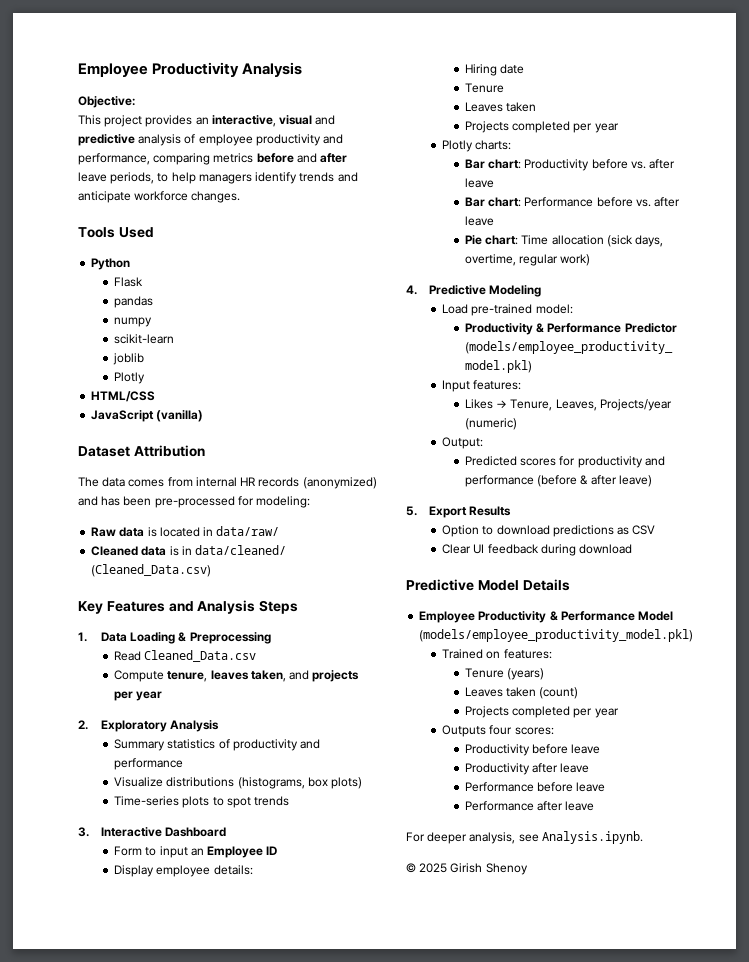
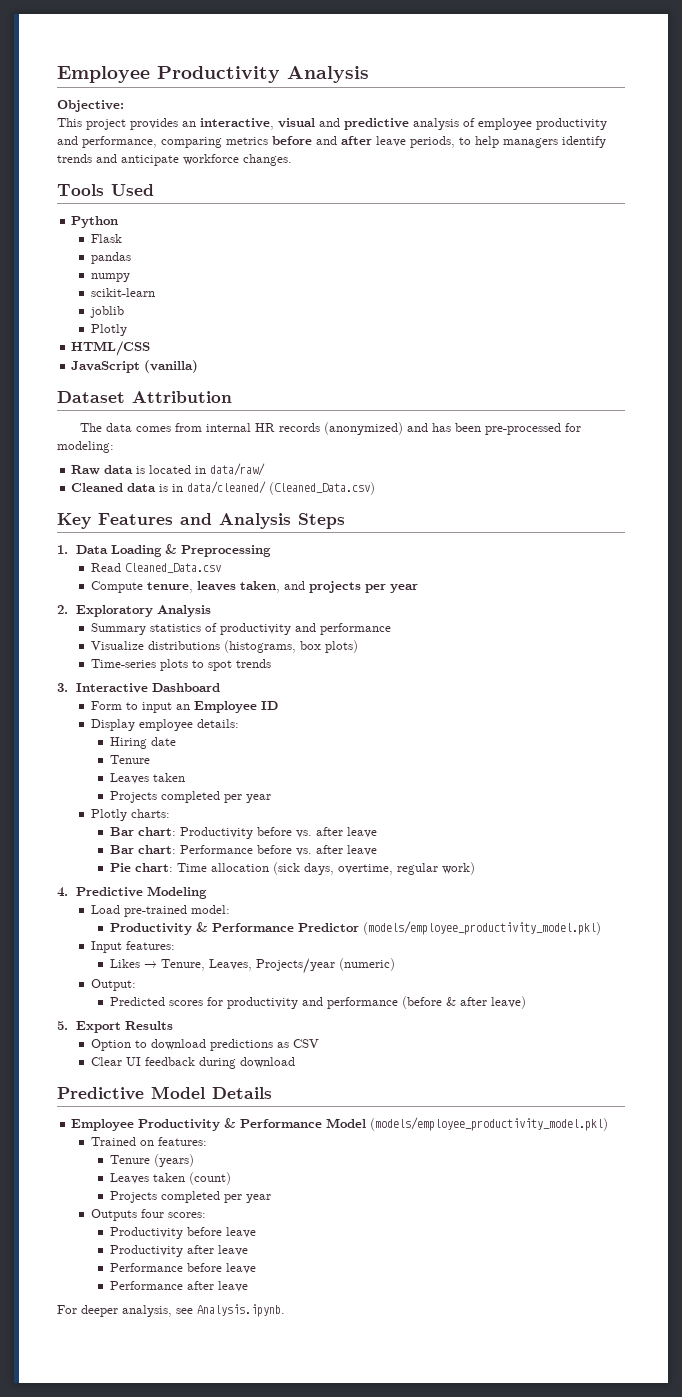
[406,863,528,875] // © 2025 Girish Shenoy -> (285, 1310) none

